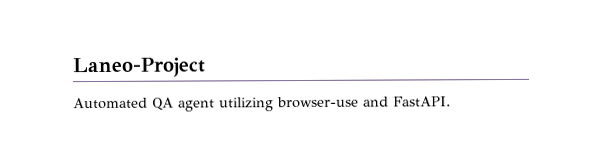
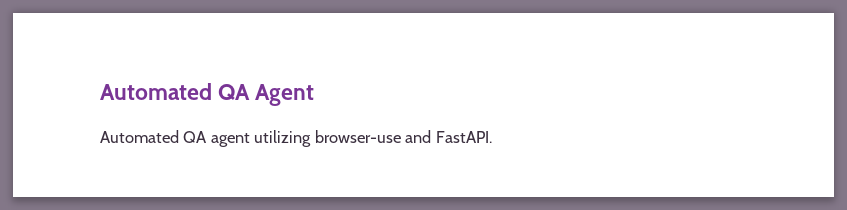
[72,57,206,78] Laneo-Project -> [100,83,315,106] Automated QA Agent

